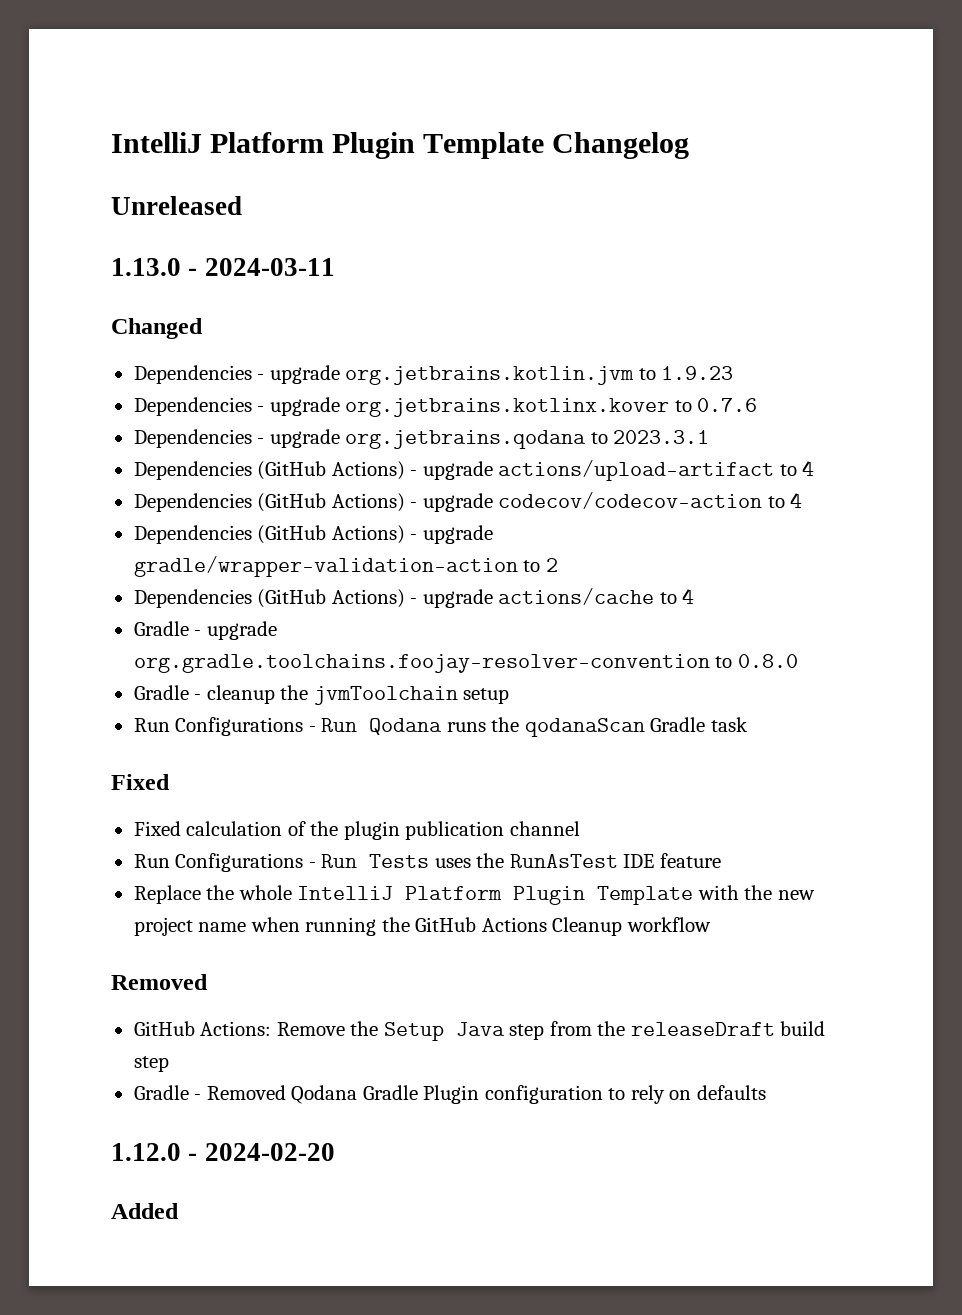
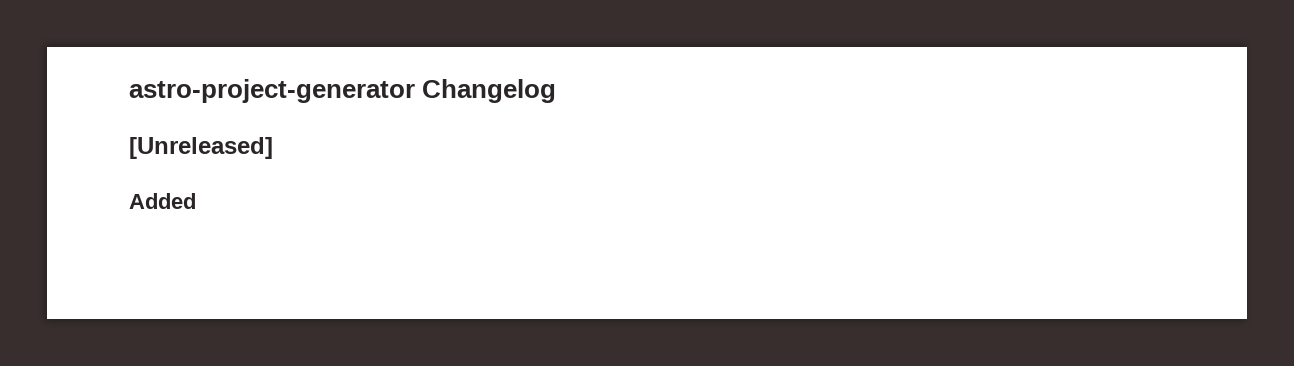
[111,132,690,159] [111,196,242,215] [111,258,335,276] [111,318,203,339] [133,365,734,385] [133,397,758,417] [133,429,710,449] [133,460,815,481] [133,492,803,512] [133,525,493,544] [133,556,558,577] [133,588,695,608] [133,621,277,640] [133,654,798,673] [133,685,510,705] [133,717,748,737] [111,774,170,790] [133,821,580,840] [133,853,721,872] [133,885,815,905] [133,917,711,936] [111,974,208,990] [133,1021,826,1041] [133,1056,169,1072] [133,1085,766,1104] [111,1143,335,1161] IntelliJ Platform Plugin Template Changelog // Unreleased // 1.13.0 - 2024-03-11 // Changed // Dependencies - upgrade org.jetbrains.kotlin.jvm to 1.9.23 // Dependencies - upgrade org.jetbrains.kotlinx.kover to 0.7.6 // Dependencies - upgrade org.jetbrains.qodana to 2023.3.1 // Dependencies (GitHub Actions) - upgrade actions/upload-artifact to 4 // Dependencies (GitHub Actions) - upgrade codecov/codecov-action to 4 // Dependencies (GitHub Actions) - upgrade gradle/wrapper-validation-action to 2 // Dependencies (GitHub Actions) - upgrade actions/cache to 4 // Gradle - upgrade org.gradle.toolchains.foojay-resolver-convention to 0.8.0 // Gradle - cleanup the jvmToolchain setup // Run Configurations - Run Qodana runs the qodanaScan Gradle task // Fixed // Fixed calculation of the plugin publication channel // Run Configurations - Run Tests uses the RunAsTest IDE feature // Replace the whole IntelliJ Platform Plugin Template with the new project name when running the GitHub Actions Cleanup workflow // Removed // GitHub Actions: Remove the Setup Java step from the releaseDraft build step // Gradle - Removed Qodana Gradle Plugin configuration to rely on defaults // 1.12.0 - 2024-02-20 -> [129,79,557,103] [129,137,273,159] astro-project-generator Changelog // [Unreleased]

